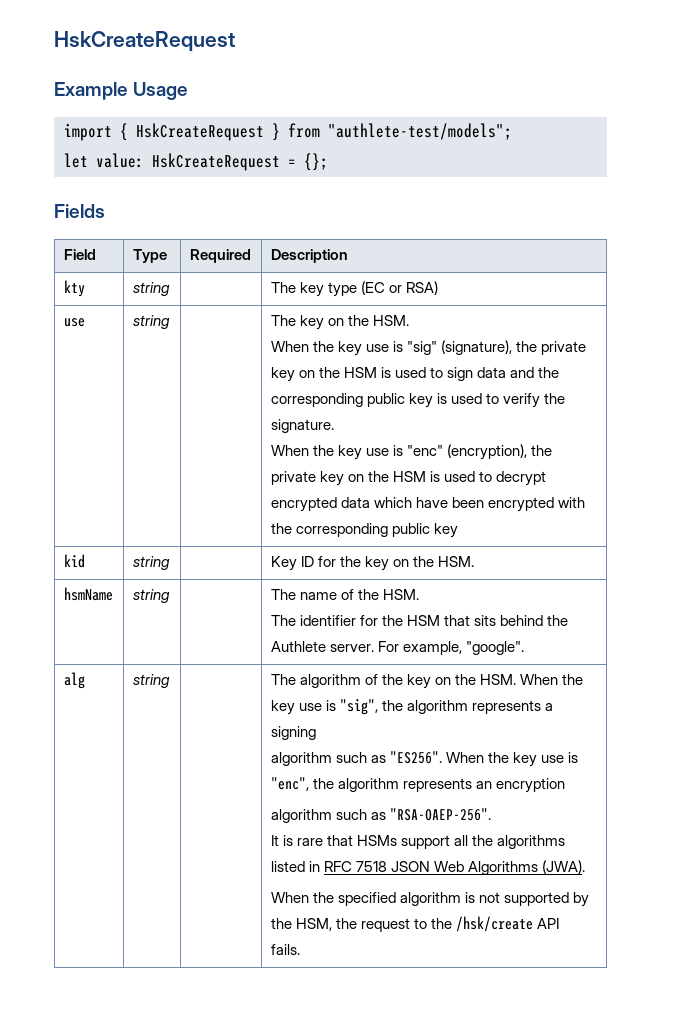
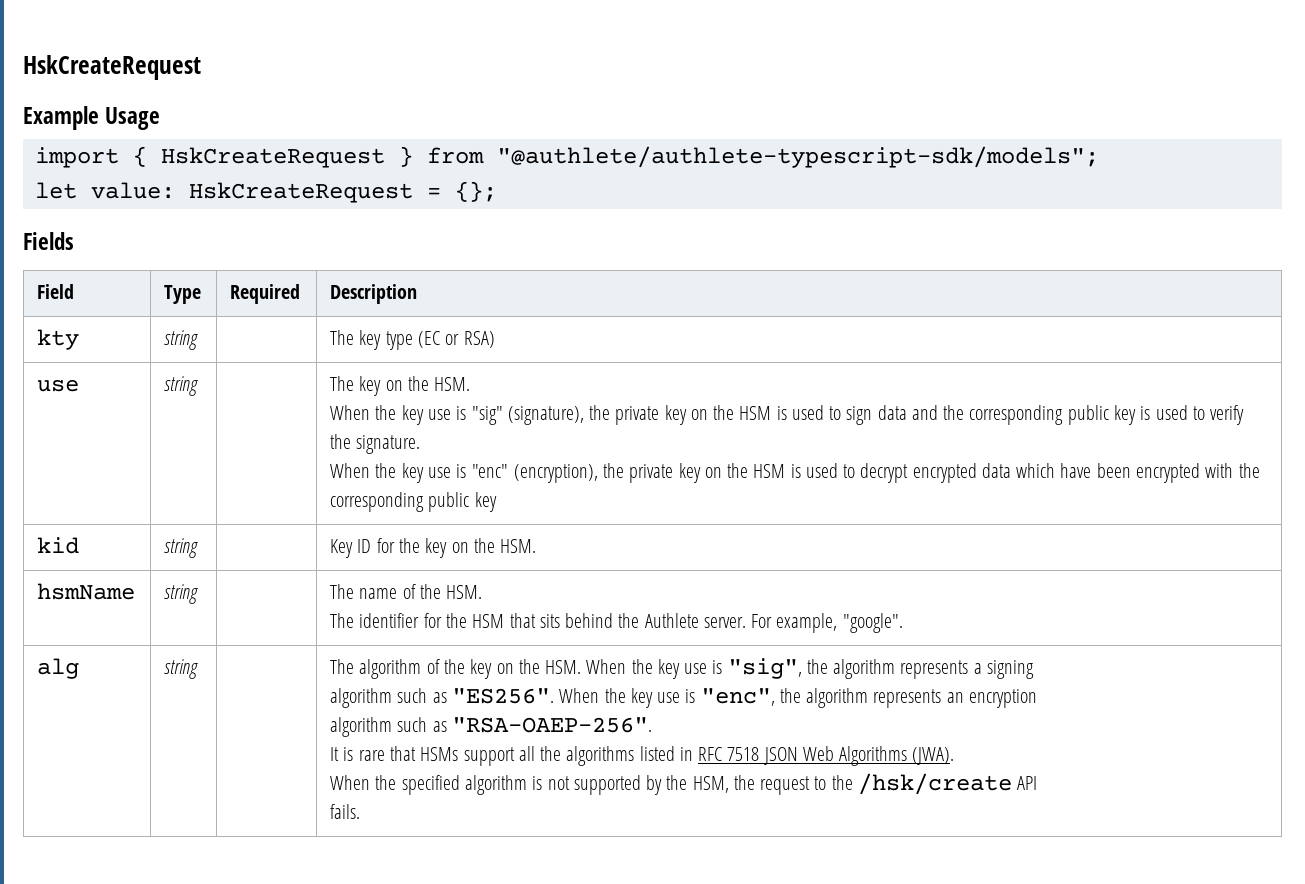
[327,123,512,140] "authlete-test/models"; -> [496,146,1099,168] "@authlete/authlete-typescript-sdk/models";

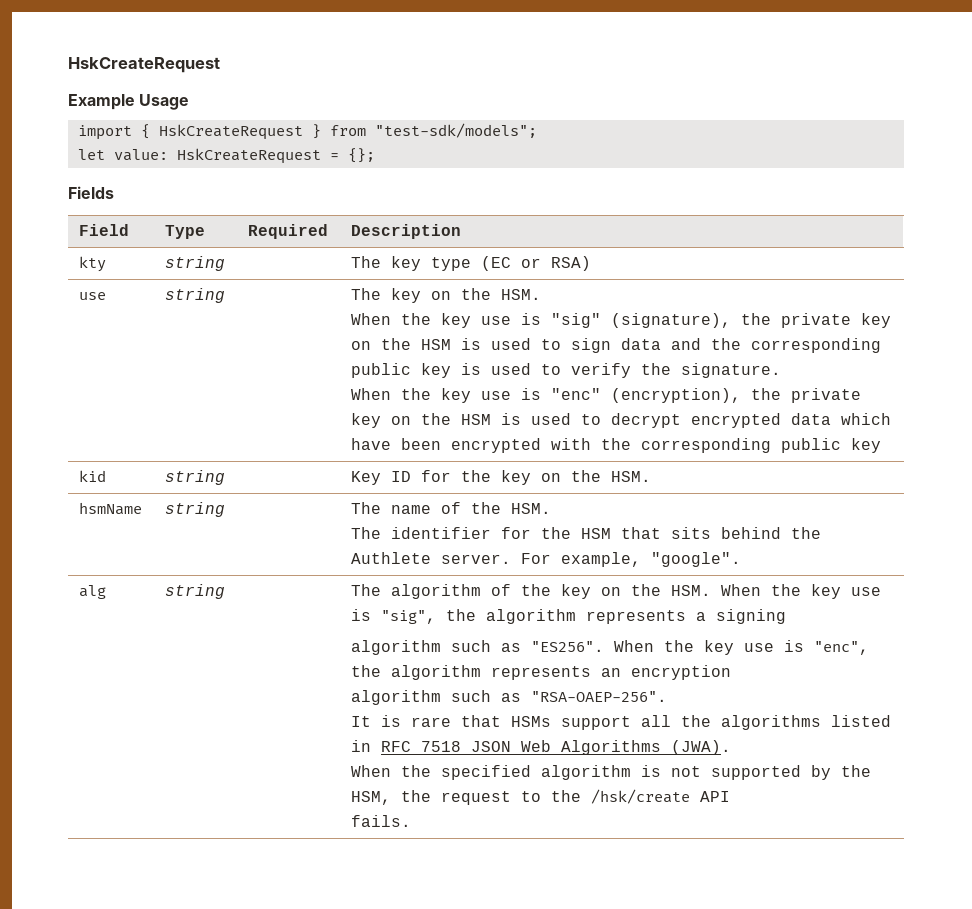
[496,146,1099,168] "@authlete/authlete-typescript-sdk/models"; -> [374,123,537,138] "test-sdk/models";

